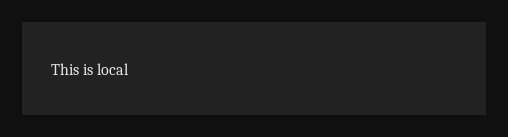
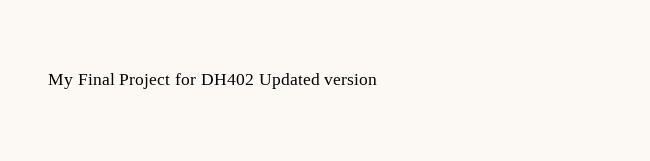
[51,63,130,75] This is local -> [48,73,378,89] My Final Project for DH402 Updated version

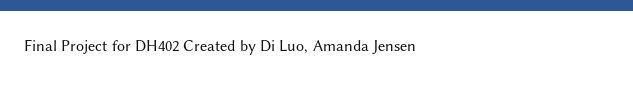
[48,74,73,89] My -> (24, 45) none
[258,73,378,89] Updated version -> [183,40,416,55] Created by Di Luo, Amanda Jensen

